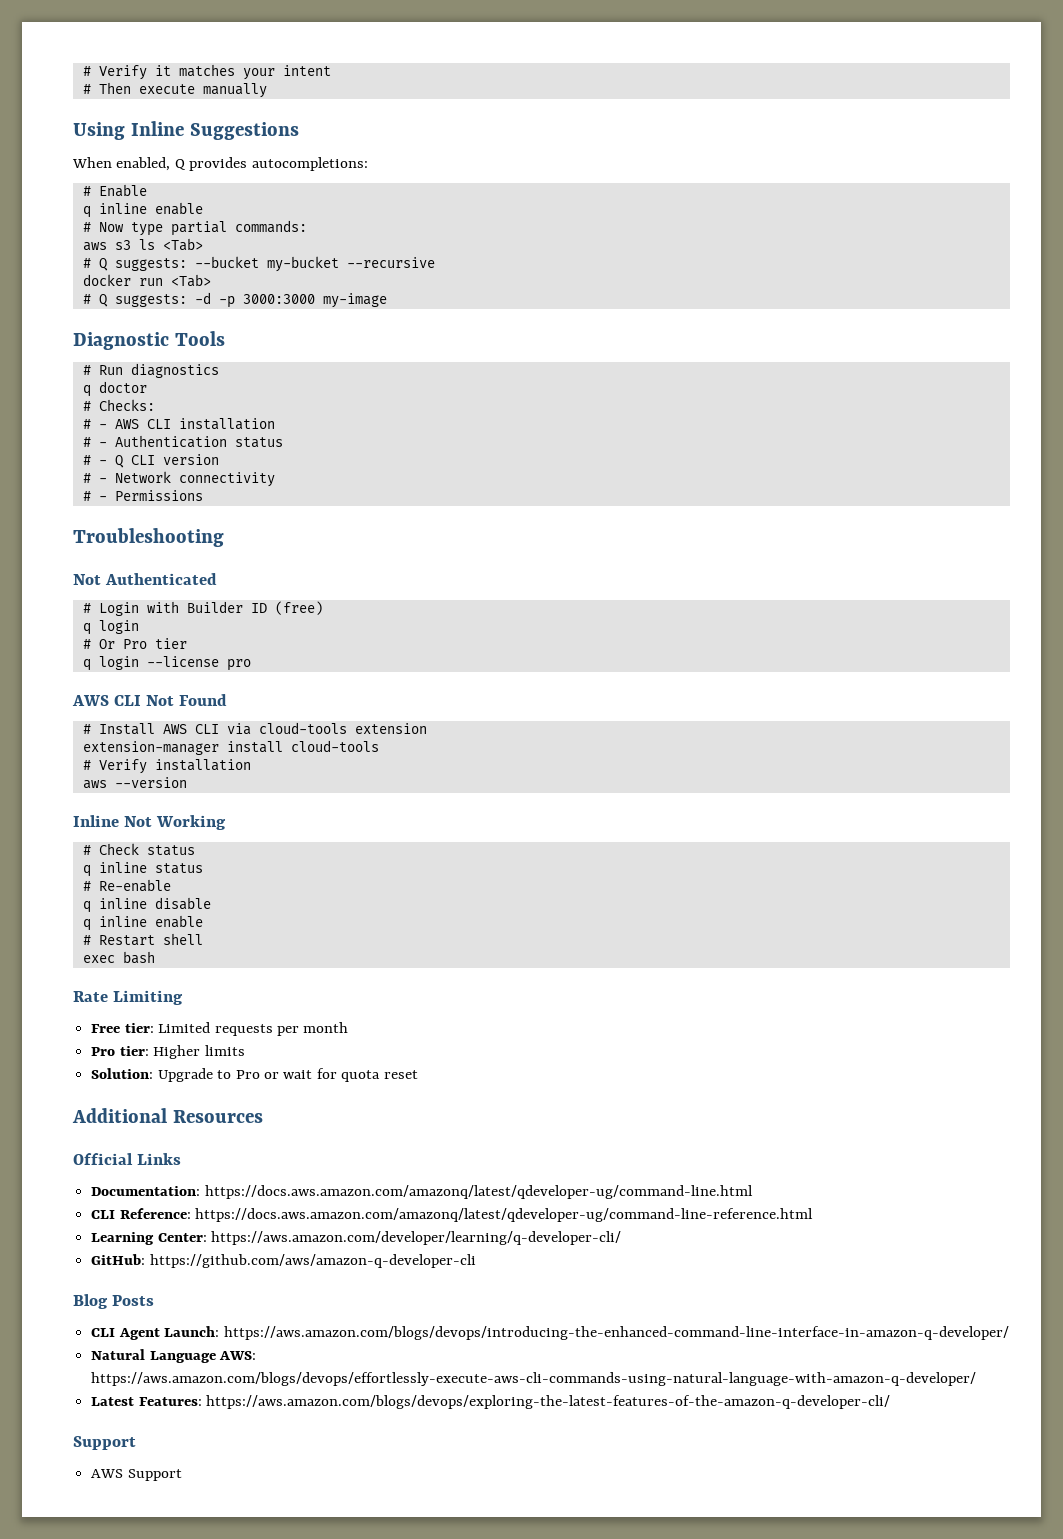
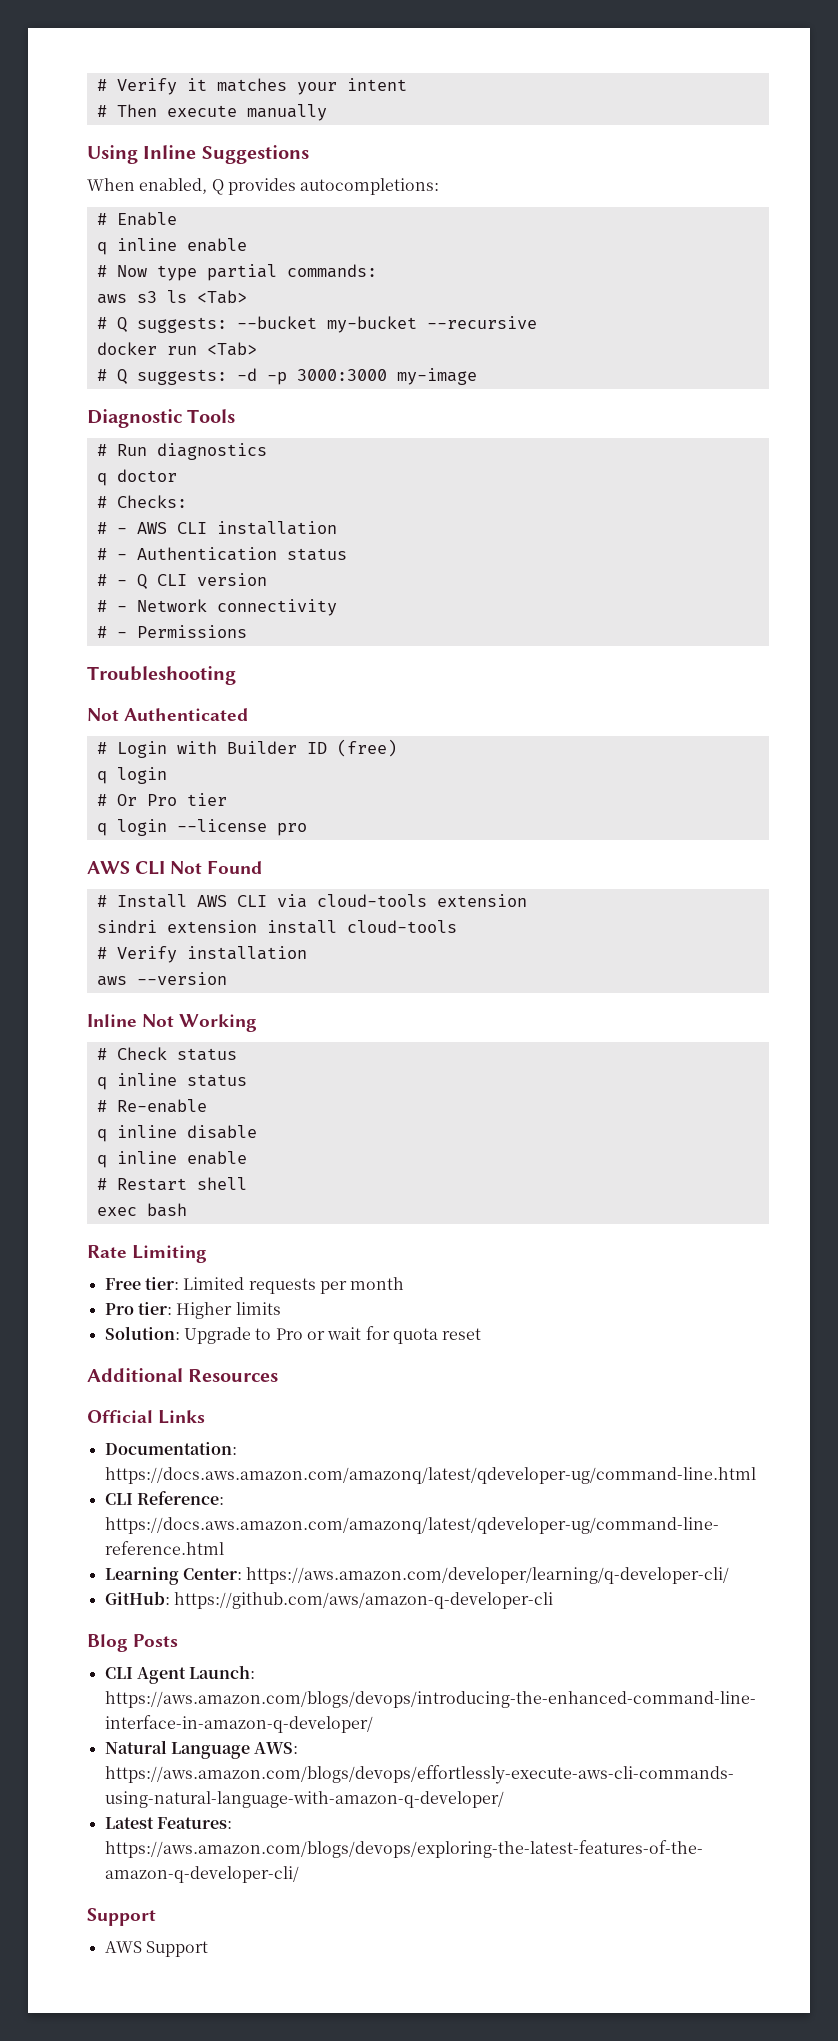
[82,741,219,755] extension-manager -> [96,920,257,933] sindri extension

